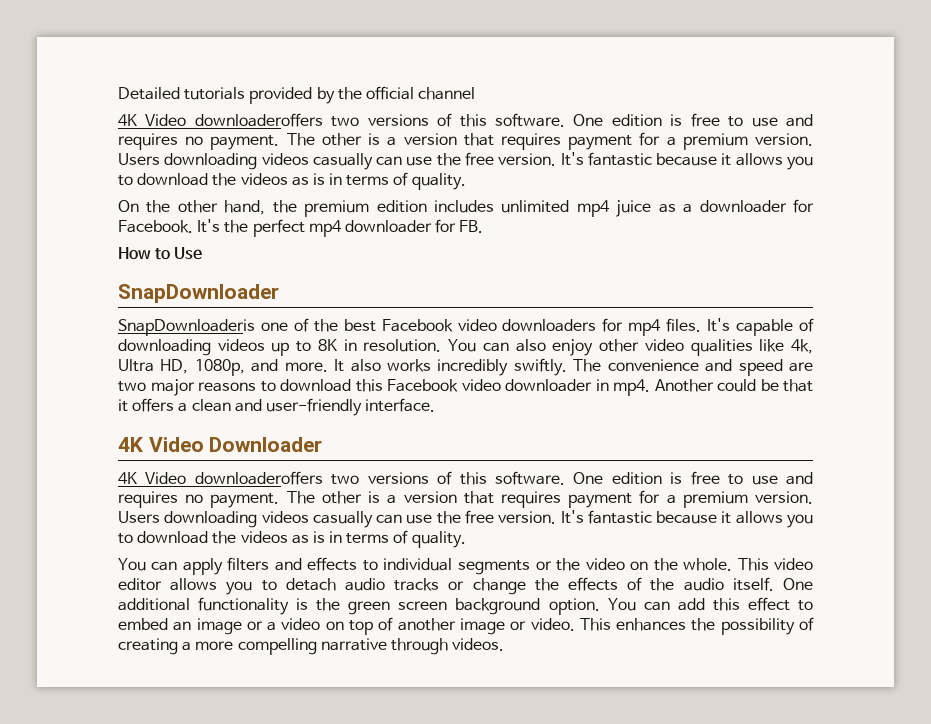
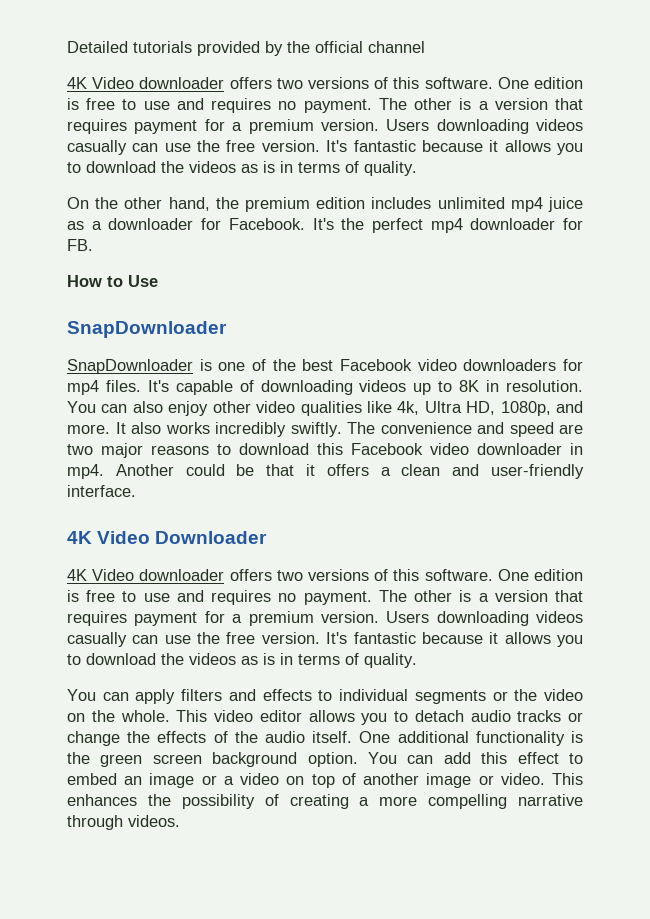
[194,113,323,127] downloaderoffers -> [139,77,272,89] downloader offers
[118,319,255,336] SnapDownloaderis -> [67,359,212,374] SnapDownloader is
[194,471,323,485] downloaderoffers -> [139,569,272,581] downloader offers

